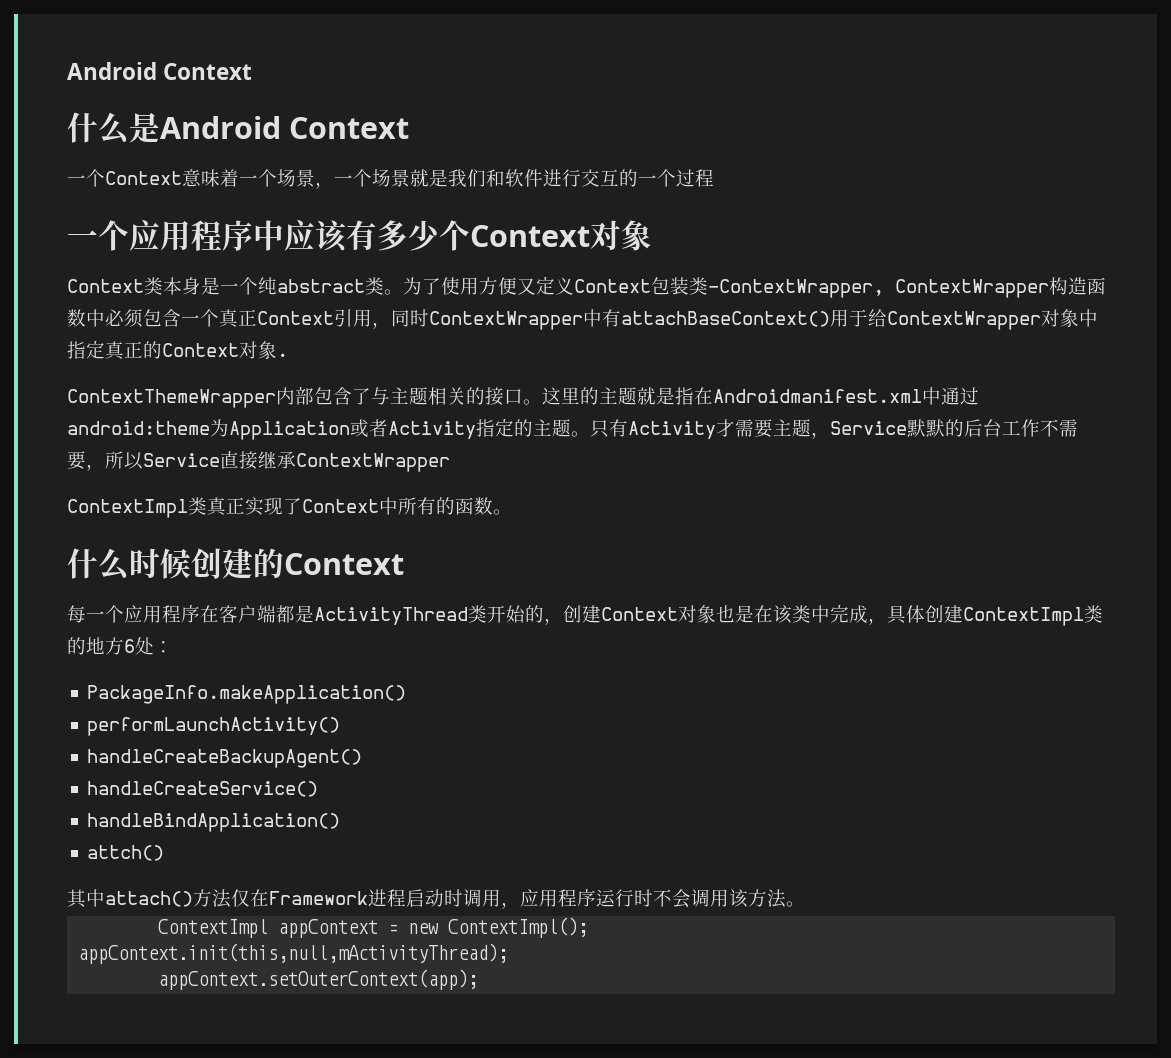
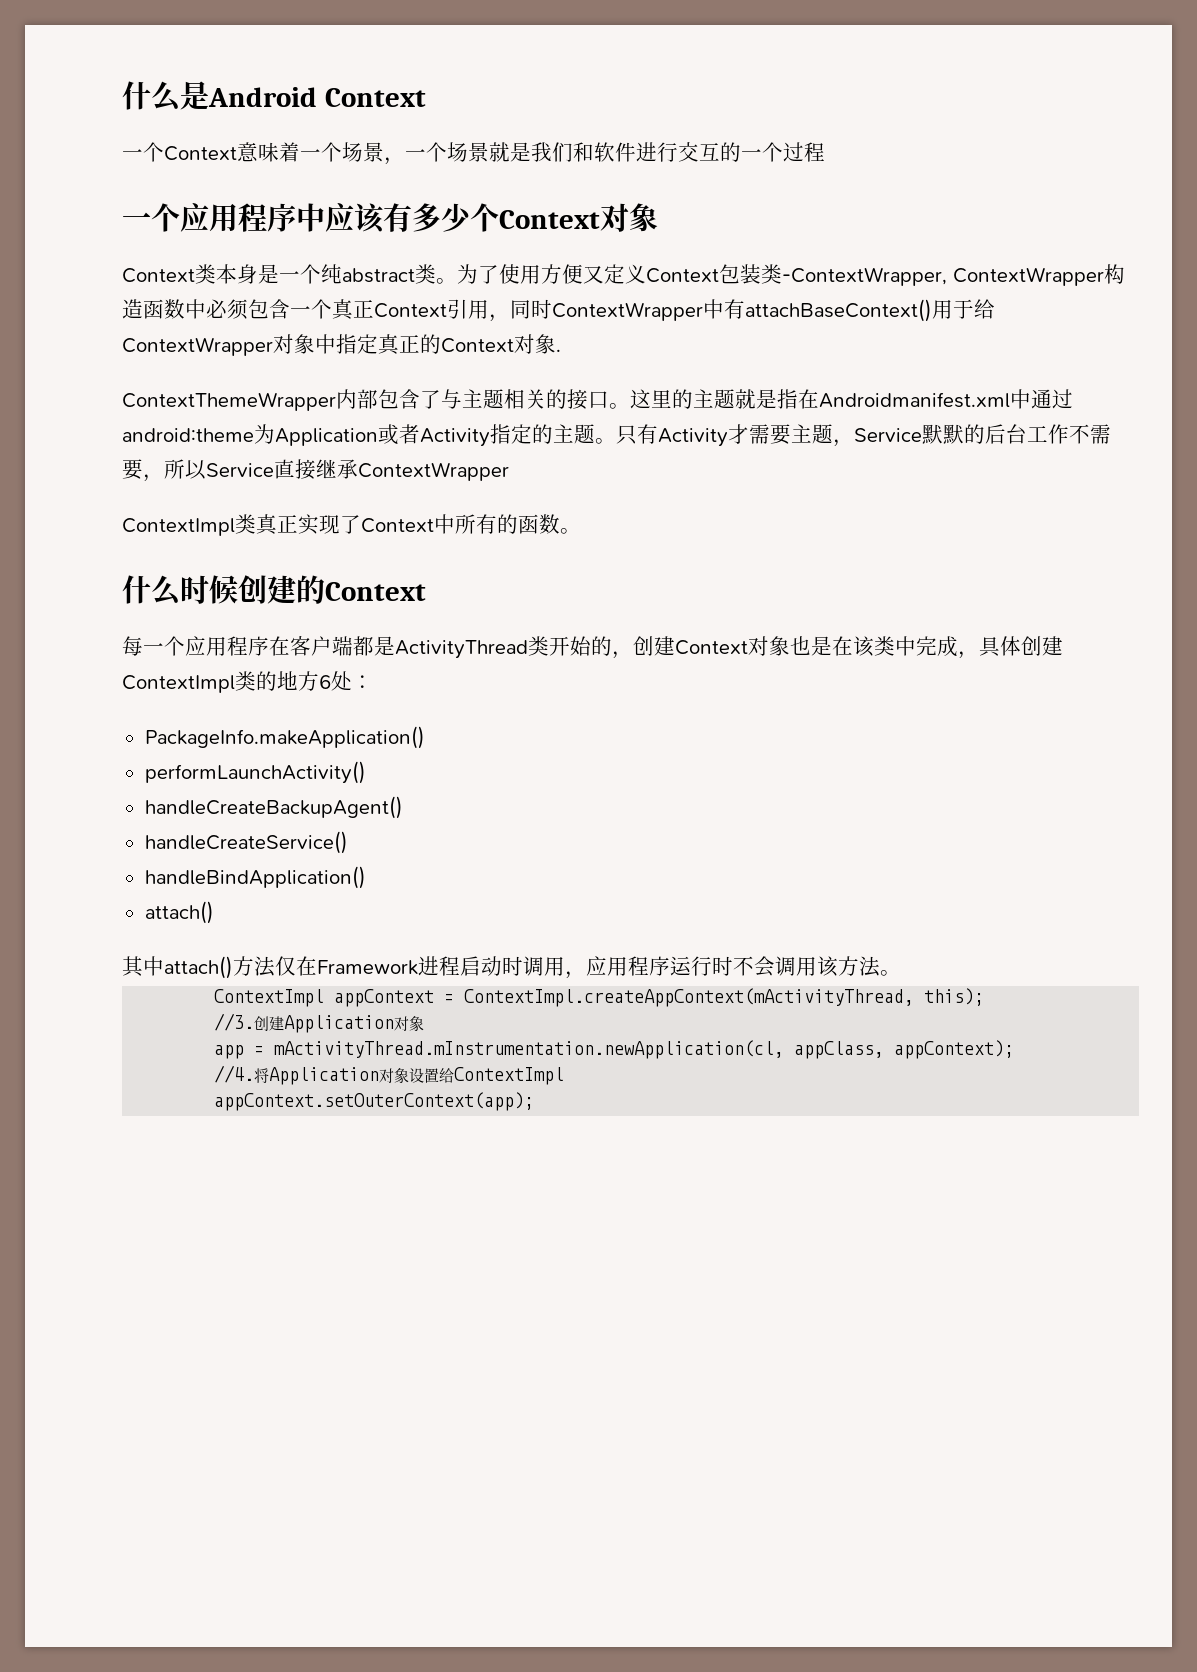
[67,62,253,80] Android Context // -> (122, 95) none
[87,845,165,861] attch() -> [144,901,214,924] attach()
[408,917,589,938] [78,943,509,964] new ContextImpl(); // appContext.init(this,null,mActivityThread); -> [464,988,985,1007] [214,1013,425,1033] [214,1040,1015,1059] [214,1065,565,1085] ContextImpl.createAppContext(mActivityThread, this); // //3.创建Application对象 // app = mActivityThread.mInstrumentation.newApplication(cl, appClass, appContext); // //4.将Application对象设置给ContextImpl

